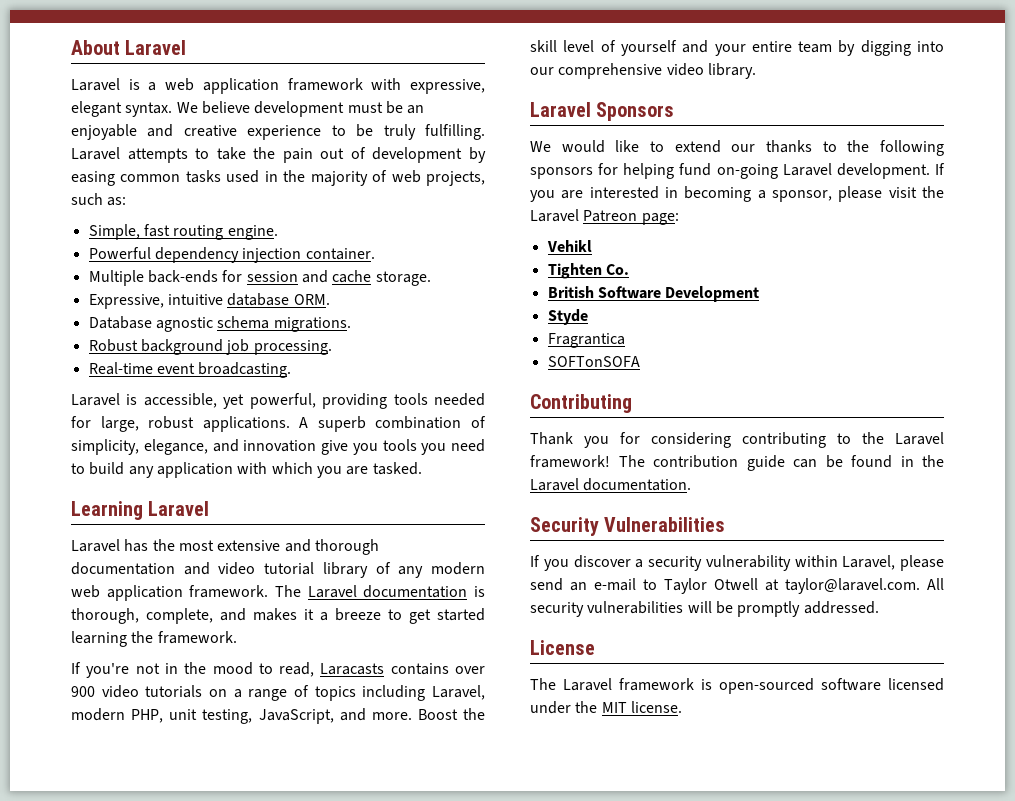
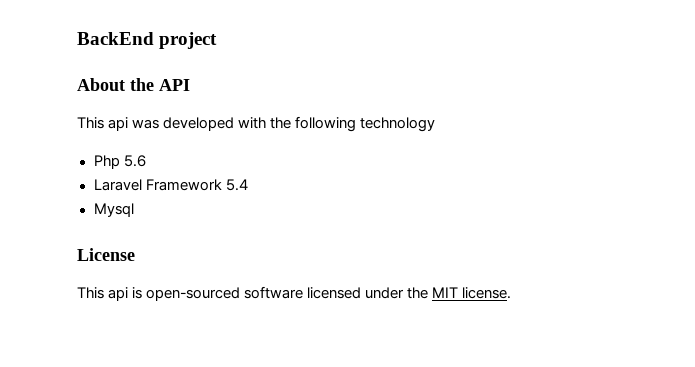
[71,40,187,55] [71,78,485,94] [71,101,425,117] [71,124,486,140] [71,147,486,163] [71,170,486,186] [71,193,127,206] [88,224,278,240] [88,247,375,263] [88,270,431,286] [88,293,330,309] [88,316,351,332] [88,339,332,355] [88,362,292,378] [71,393,485,409] [71,416,486,432] [71,439,485,455] [71,462,422,478] [71,501,210,520] [71,539,379,555] [71,562,486,578] [71,585,486,601] [71,608,485,624] [71,631,237,647] [71,662,486,678] [71,685,485,701] [71,708,485,724] [530,40,945,56] [530,63,756,79] [530,102,675,121] [530,140,944,156] [530,163,945,179] [530,186,944,202] [530,209,679,225] [546,240,592,252] [547,263,629,279] [547,286,760,302] [547,309,588,325] [547,333,625,348] [547,356,640,367] [530,394,632,413] [530,432,944,448] [530,455,944,471] [530,478,692,491] [530,517,726,536] [530,555,944,571] [530,578,944,594] [530,601,879,617] [530,640,595,655] [530,678,694,691] About Laravel // Laravel is a web application framework with expressive, elegant syntax. We believe development must be an enjoyable and creative experience to be truly fulfilling. Laravel attempts to take the pain out of development by easing common tasks used in the majority of web projects, such as: // Simple, fast routing engine. // Powerful dependency injection container. // Multiple back-ends for session and cache storage. // Expressive, intuitive database ORM. // Database agnostic schema migrations. // Robust background job processing. // Real-time event broadcasting. // Laravel is accessible, yet powerful, providing tools needed for large, robust applications. A superb combination of simplicity, elegance, and innovation give you tools you need to build any application with which you are tasked. // Learning Laravel // Laravel has the most extensive and thorough documentation and video tutorial library of any modern web application framework. The Laravel documentation is thorough, complete, and makes it a breeze to get started learning the framework. // If you're not in the mood to read, Laracasts contains over 900 video tutorials on a range of topics including Laravel, modern PHP, unit testing, JavaScript, and more. Boost the skill level of yourself and your entire team by digging into our comprehensive video library. // Laravel Sponsors // We would like to extend our thanks to the following sponsors for helping fund on-going Laravel development. If you are interested in becoming a sponsor, please visit the Laravel Patreon page: // Vehikl // Tighten Co. // British Software Development // Styde // Fragrantica // SOFTonSOFA // Contributing // Thank you for considering contributing to the Laravel framework! The contribution guide can be found in the Laravel documentation. // Security Vulnerabilities // If you discover a security vulnerability within Laravel, please send an e-mail to Taylor Otwell at taylor@laravel.com. All security vulnerabilities will be promptly addressed. // License // The Laravel framework -> [77,32,218,49] [77,78,190,91] [77,116,436,132] [93,155,146,169] [93,179,248,191] [93,203,134,217] [77,248,135,261] [77,287,129,301] BackEnd project // About the API // This api was developed with the following technology // Php 5.6 // Laravel Framework 5.4 // Mysql // License // This api

